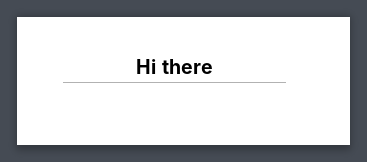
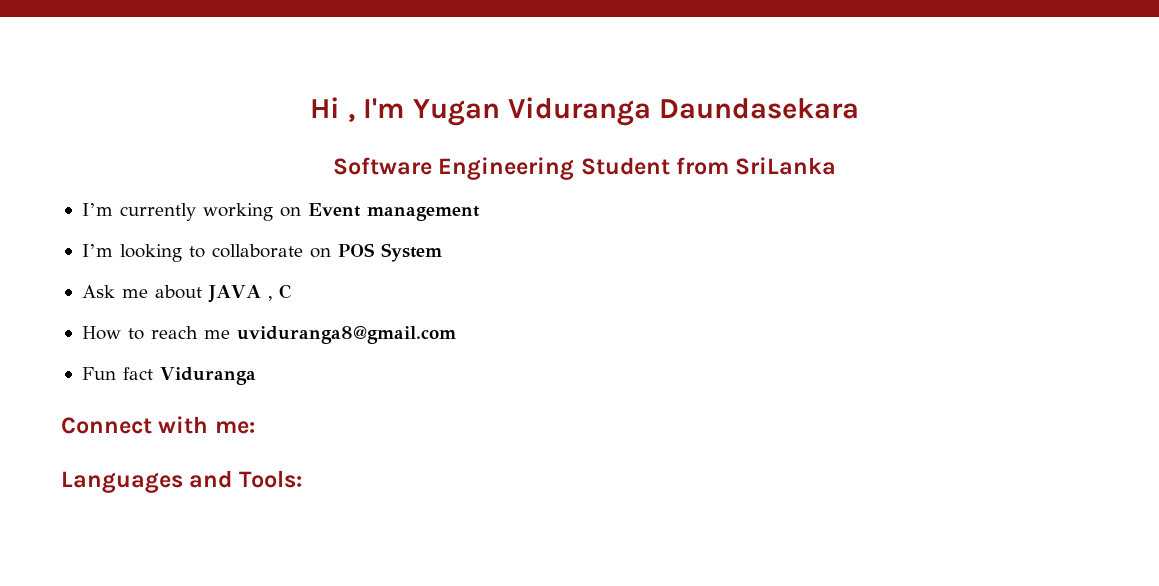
[161,59,213,74] there -> [348,97,859,126] [332,157,837,180] [81,203,480,221] [81,243,442,262] [81,284,291,303] [81,325,456,344] [81,367,256,385] [61,416,255,434] [61,470,302,493] , I'm Yugan Viduranga Daundasekara // Software Engineering Student from SriLanka // I’m currently working on Event management // I’m looking to collaborate on POS System // Ask me about JAVA , C // How to reach me uviduranga8@gmail.com // Fun fact Viduranga // Connect with me: // Languages and Tools:

